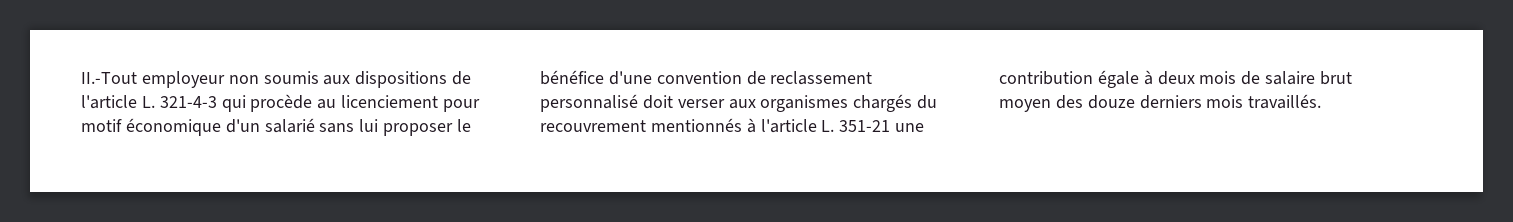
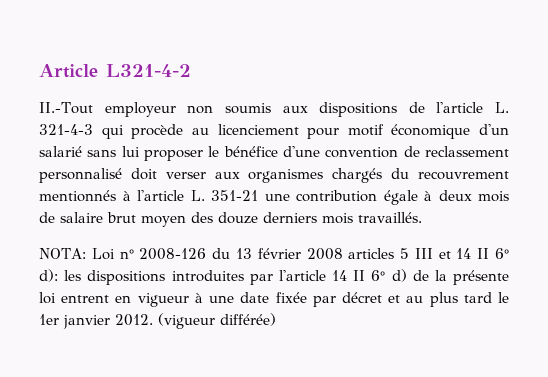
(81, 78) none -> [39,64,191,78] Article L321-4-2 //
(1322, 101) none -> [39,248,509,260] [39,269,510,285] [39,292,510,307] [39,313,276,329] // NOTA: Loi n° 2008-126 du 13 février 2008 articles 5 III et 14 II 6° d): les dispositions introduites par l'article 14 II 6° d) de la présente loi entrent en vigueur à une date fixée par décret et au plus tard le 1er janvier 2012. (vigueur différée)

